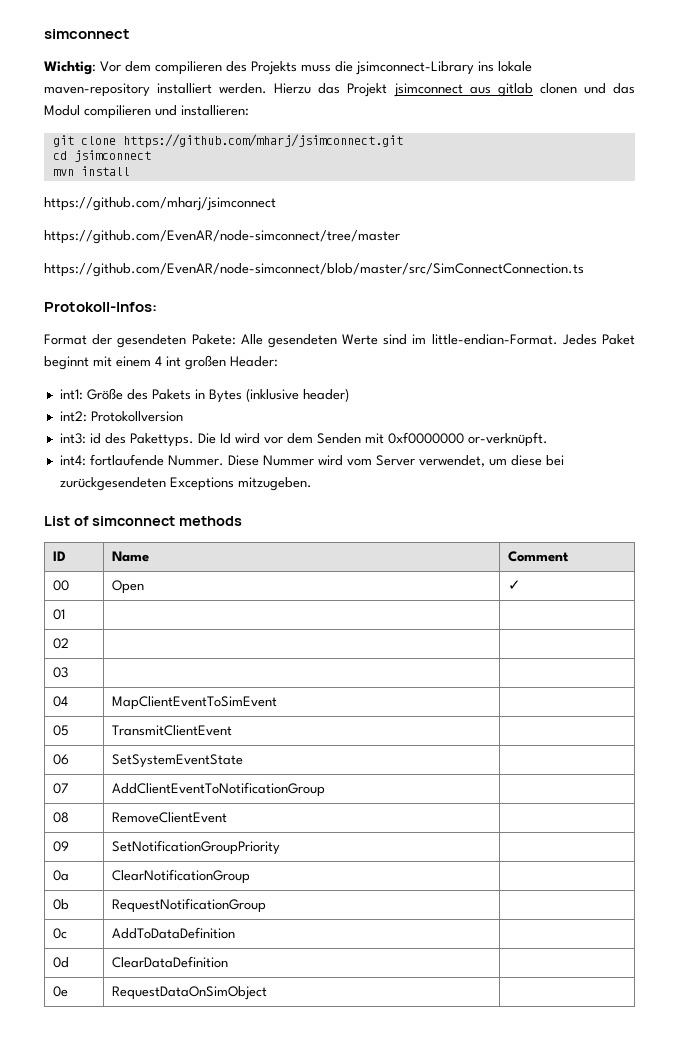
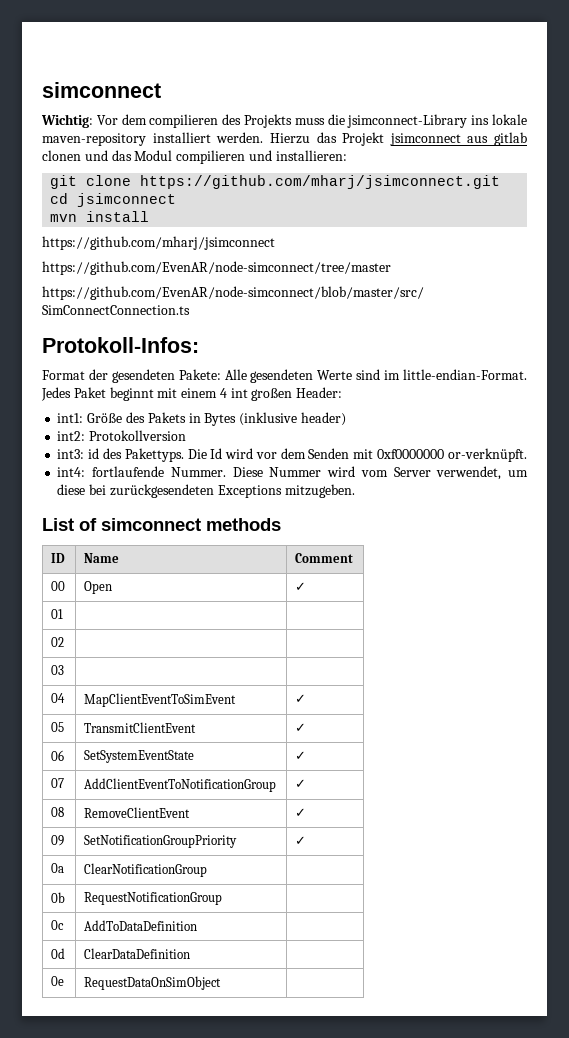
(277, 703) none -> [295,694,307,703] ✓
(232, 730) none -> [295,723,307,732] ✓
(243, 761) none -> [295,751,307,760] ✓
(325, 789) none -> [295,779,307,788] ✓
(227, 817) none -> [295,808,307,817] ✓
(280, 847) none -> [295,836,307,845] ✓

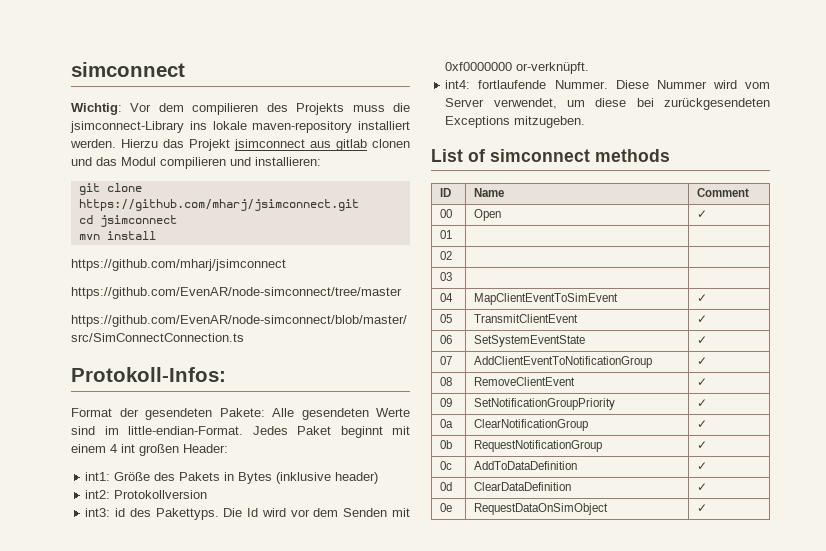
(208, 870) none -> [696,420,707,428] ✓
(223, 898) none -> [696,441,707,449] ✓
(198, 925) none -> [696,462,707,470] ✓
(191, 953) none -> [696,483,707,491] ✓
(222, 983) none -> [696,504,707,512] ✓

